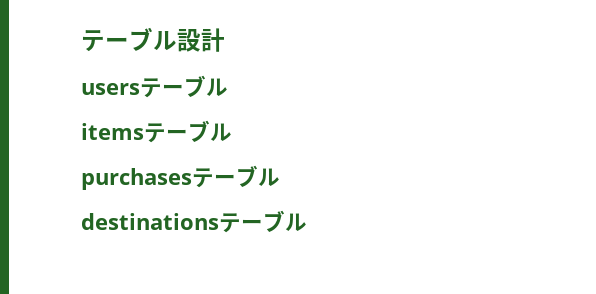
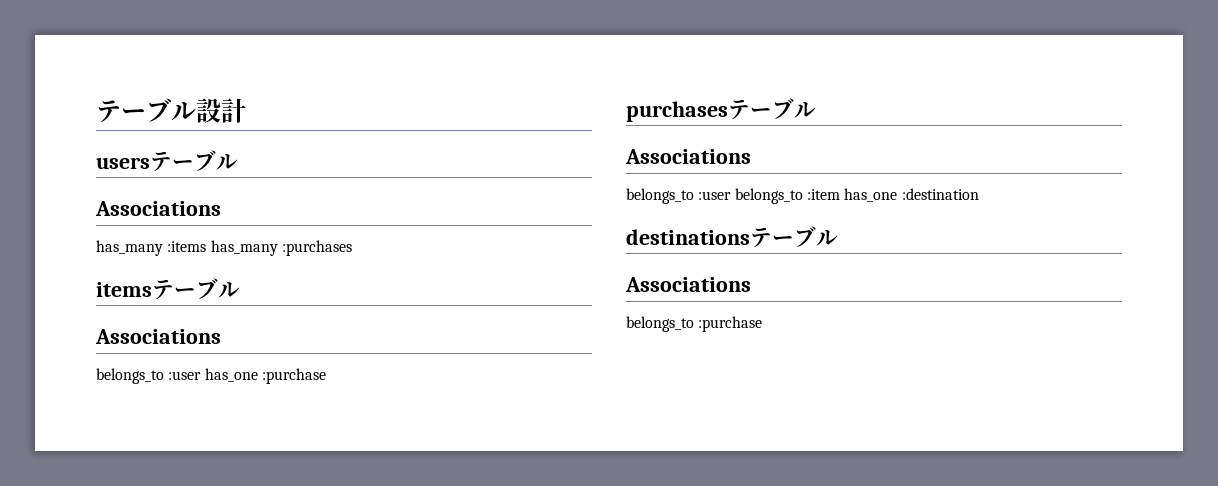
[81,120,232,143] [81,165,280,190] itemsテーブル // purchasesテーブル -> [95,201,221,216] [96,240,352,256] [96,278,240,300] [95,329,221,344] [96,368,326,384] [626,98,816,122] [625,149,751,164] [626,188,979,204] Associations // has_many :items has_many :purchases // itemsテーブル // Associations // belongs_to :user has_one :purchase // purchasesテーブル // Associations // belongs_to :user belongs_to :item has_one :destination
(307, 222) none -> [625,277,751,292] [626,316,763,332] // Associations // belongs_to :purchase

